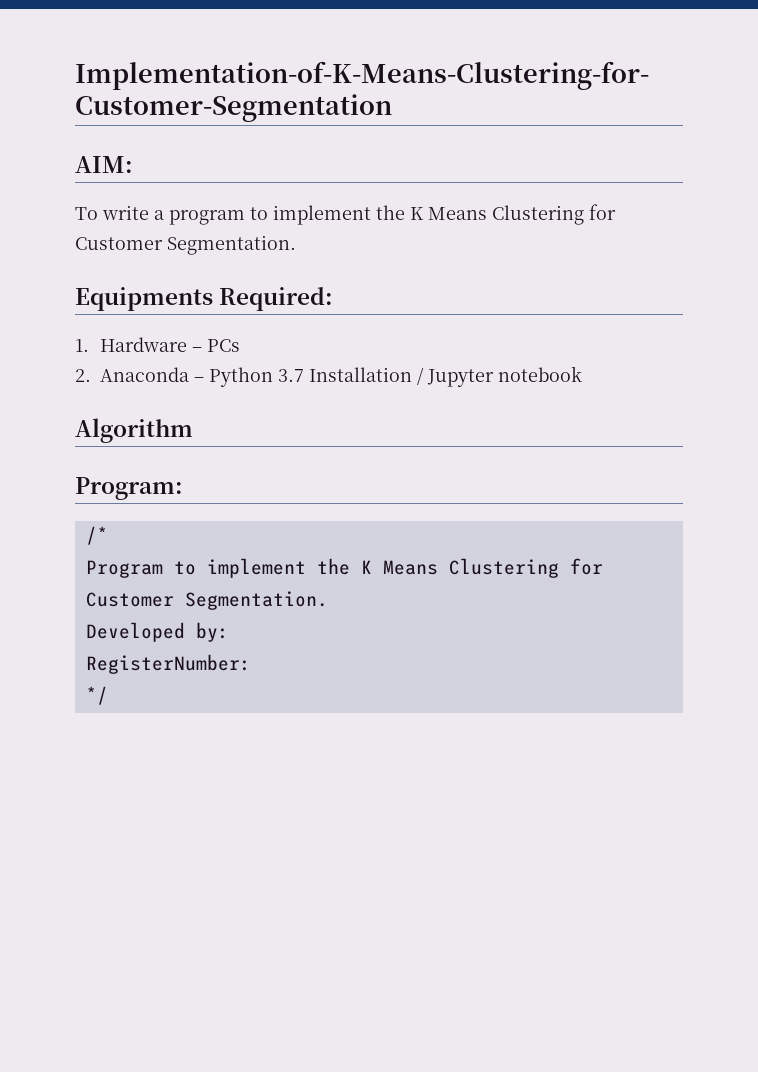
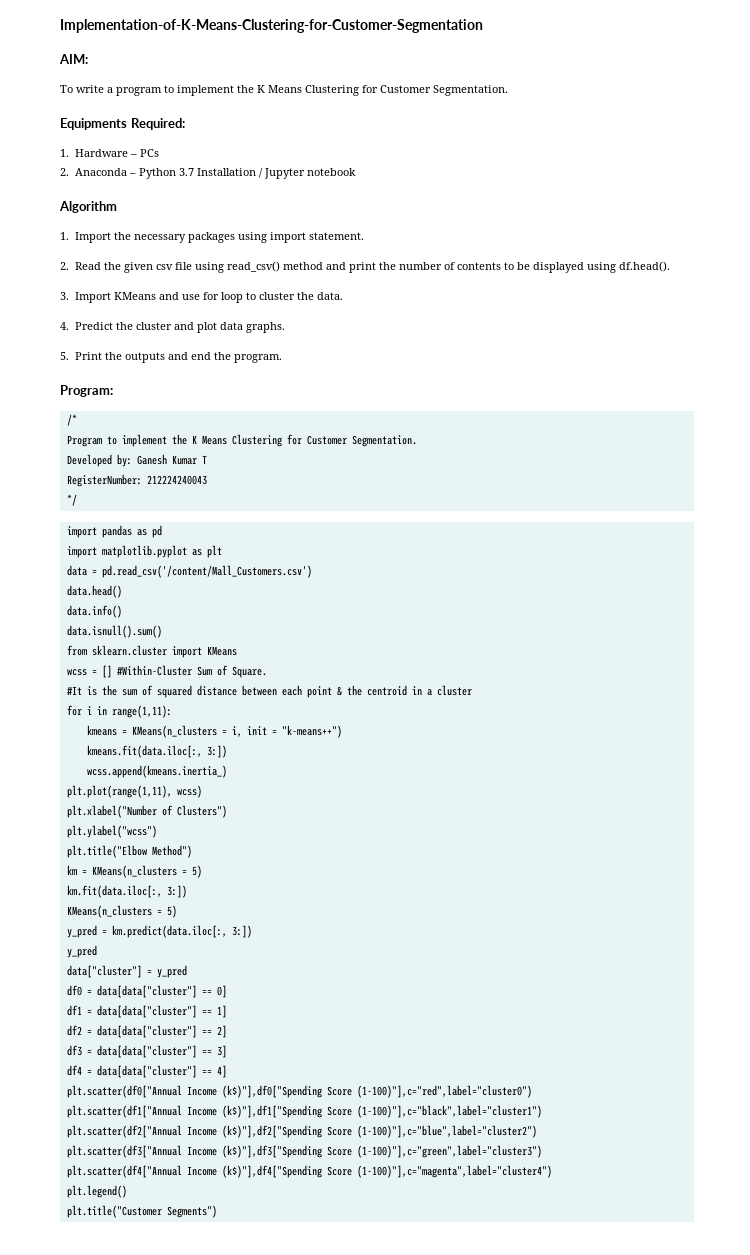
(193, 430) none -> [60,232,364,243] [60,261,670,273] [60,292,343,303] [60,322,285,333] [60,352,282,363] // 1. Import the necessary packages using import statement. // 2. Read the given csv file using read_csv() method and print the number of contents to be displayed using df.head(). // 3. Import KMeans and use for loop to cluster the data. // 4. Predict the cluster and plot data graphs. // 5. Print the outputs and end the program.
(229, 632) none -> [136,454,207,465] Ganesh Kumar T
(251, 664) none -> [146,475,207,485] 212224240043
(108, 695) none -> [66,525,162,538] [66,545,222,558] [66,565,312,578] [66,585,122,598] [66,605,122,618] [66,625,162,638] [66,645,237,658] [66,665,267,678] [66,685,472,698] [66,705,172,718] [86,725,342,738] [86,745,227,758] [86,765,227,778] [66,785,202,798] [66,805,227,818] [66,825,157,838] [66,845,192,858] [66,865,202,878] [66,885,187,898] [66,905,177,918] [66,925,252,938] [66,945,97,958] [66,965,187,978] [66,985,227,998] [66,1005,227,1018] [66,1025,227,1038] [66,1045,227,1058] [66,1065,227,1078] [66,1085,532,1098] [66,1105,542,1118] [66,1125,537,1138] [66,1145,542,1158] [66,1165,552,1178] [66,1185,127,1198] [66,1205,217,1218] // import pandas as pd // import matplotlib.pyplot as plt // data = pd.read_csv('/content/Mall_Customers.csv') // data.head() // data.info() // data.isnull().sum() // from sklearn.cluster import KMeans // wcss = [] #Within-Cluster Sum of Square. // #It is the sum of squared distance between each point & the centroid in a cluster // for i in range(1,11): // kmeans = KMeans(n_clusters = i, init = "k-means++") // kmeans.fit(data.iloc[:, 3:]) // wcss.append(kmeans.inertia_) // plt.plot(range(1,11), wcss) // plt.xlabel("Number of Clusters") // plt.ylabel("wcss") // plt.title("Elbow Method") // km = KMeans(n_clusters = 5) // km.fit(data.iloc[:, 3:]) // KMeans(n_clusters = 5) // y_pred = km.predict(data.iloc[:, 3:]) // y_pred // data["cluster"] = y_pred // df0 = data[data["cluster"] == 0] // df1 = data[data["cluster"] == 1] // df2 = data[data["cluster"] == 2] // df3 = data[data["cluster"] == 3] // df4 = data[data["cluster"] == 4] // plt.scatter(df0["Annual Income (k$)"],df0["Spending Score (1-100)"],c="red",label="cluster0") // plt.scatter(df1["Annual Income (k$)"],df1["Spending Score (1-100)"],c="black",label="cluster1") // plt.scatter(df2["Annual Income (k$)"],df2["Spending Score (1-100)"],c="blue",label="cluster2") // plt.scatter(df3["Annual Income (k$)"],df3["Spending Score (1-100)"],c="green",label="cluster3") // plt.scatter(df4["Annual Income (k$)"],df4["Spending Score (1-100)"],c="magenta",label="cluster4") // plt.legend() // plt.title("Customer Segments")

